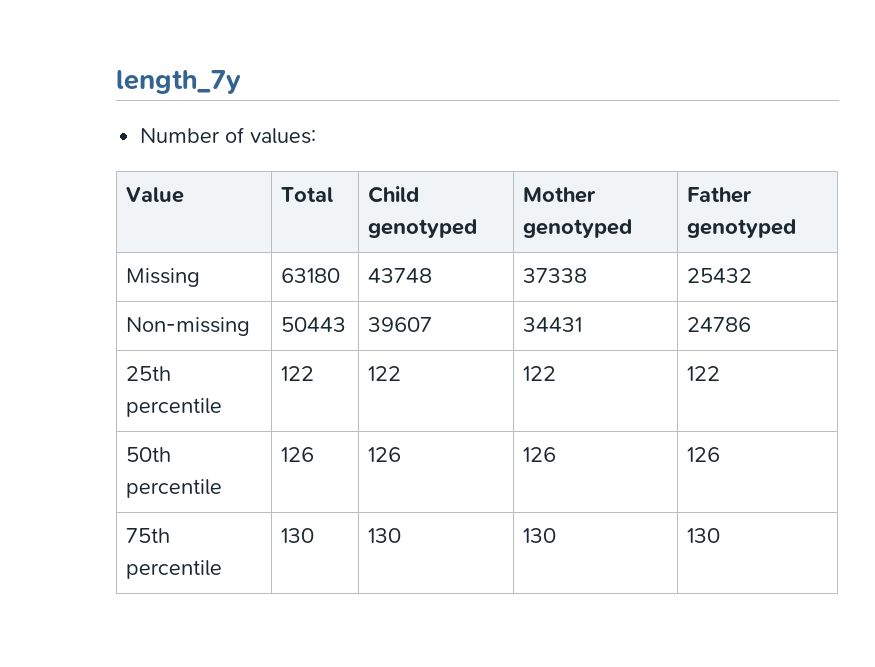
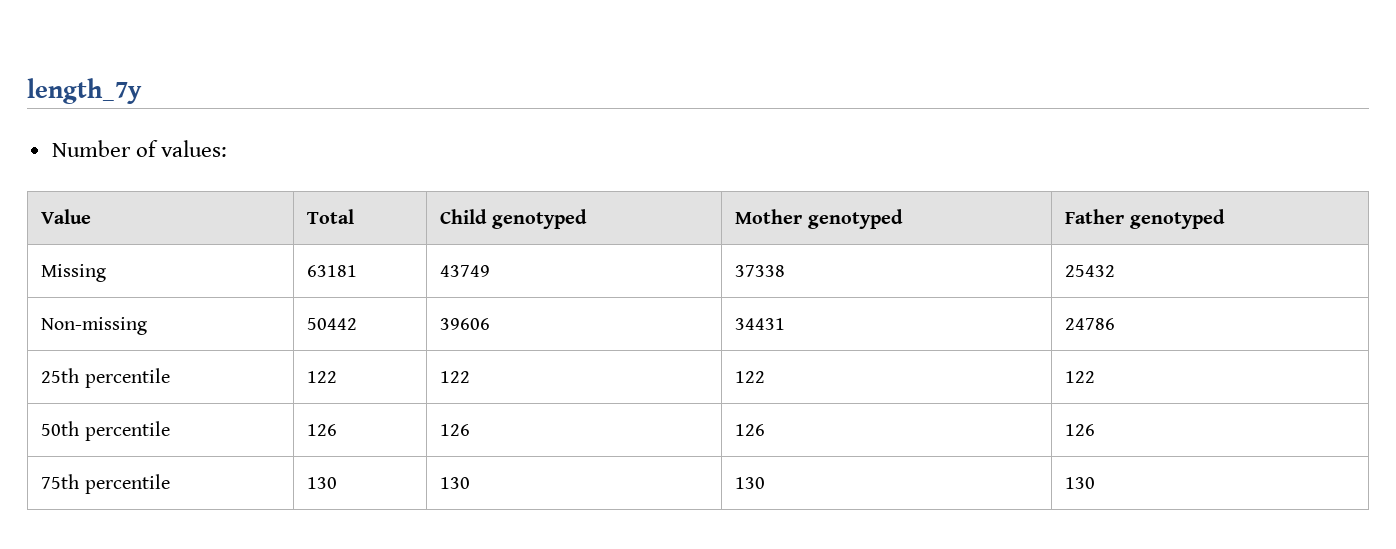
[281,268,341,283] [368,268,433,283] 63180 | 43748 -> [307,265,358,277] [440,265,491,277] 63181 | 43749
[281,317,347,332] [368,317,433,332] 50443 | 39607 -> [307,318,358,330] [440,318,491,330] 50442 | 39606

